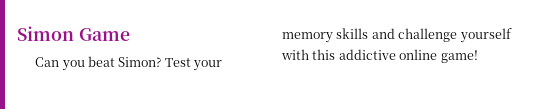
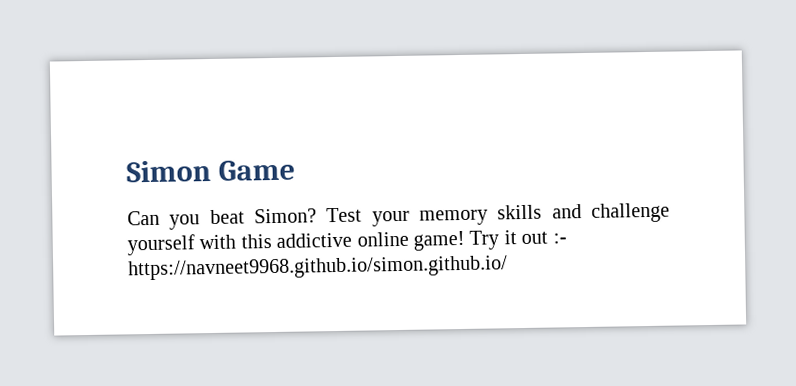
(478, 56) none -> [469,230,567,250] [128,255,508,281] Try it out :- https://navneet9968.github.io/simon.github.io/

